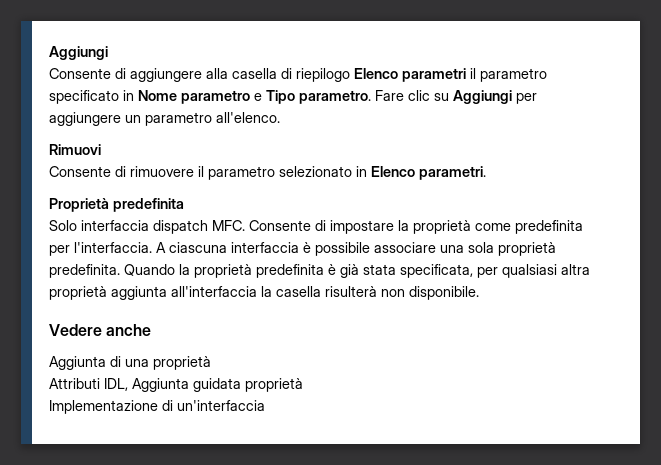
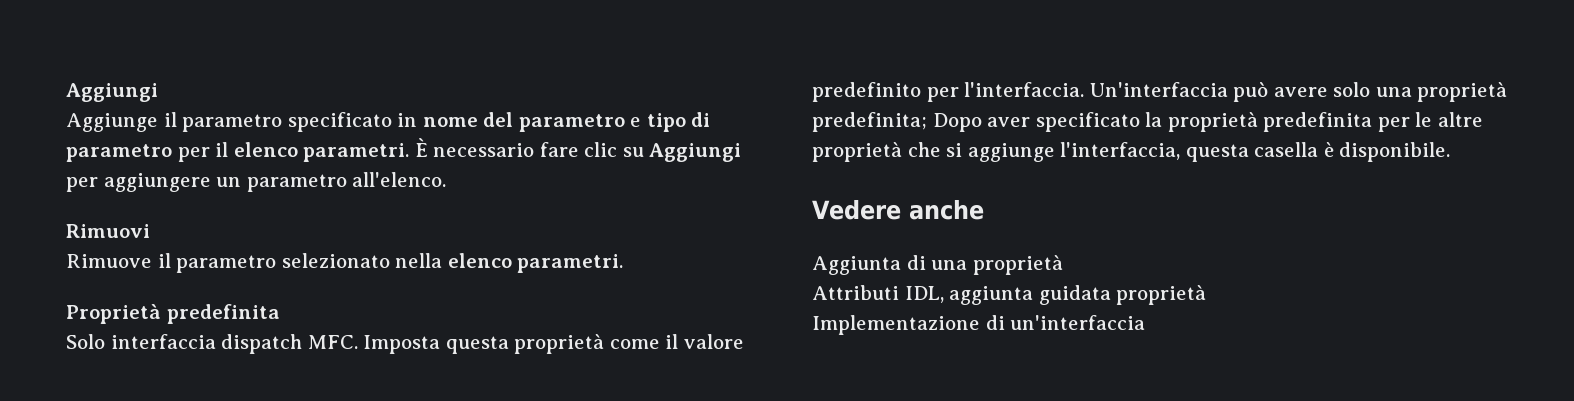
[49,68,547,82] [49,90,404,104] Consente di aggiungere alla casella di riepilogo Elenco parametri il parametro specificato in Nome parametro e Tipo parametro. Fare -> [66,112,711,132] [66,138,579,162] Aggiunge il parametro specificato in nome del parametro e tipo di parametro per il elenco parametri. È necessario fare
[49,166,194,177] Consente di rimuovere -> [66,254,152,268] Rimuove
[356,166,415,177] in Elenco -> [395,253,512,268] nella elenco
[249,220,583,234] [49,242,556,256] [49,264,590,278] [49,286,405,300] Consente di impostare la proprietà come predefinita per l'interfaccia. A ciascuna interfaccia è possibile associare una sola proprietà predefinita. Quando la proprietà predefinita è già stata specificata, per qualsiasi altra proprietà aggiunta all'interfaccia la casella risulterà non -> [363,334,744,354] [812,81,1508,102] [812,112,1483,132] [812,142,1334,162] Imposta questa proprietà come il valore predefinito per l'interfaccia. Un'interfaccia può avere solo una proprietà predefinita; Dopo aver specificato la proprietà predefinita per le altre proprietà che si aggiunge l'interfaccia, questa casella è
[132,378,189,392] Aggiunta -> [949,286,1034,305] aggiunta

